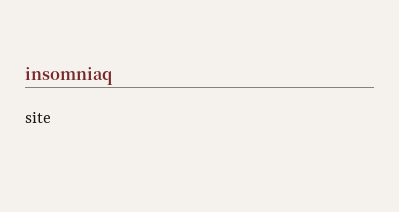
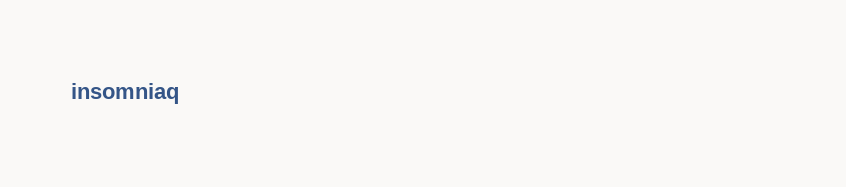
[25,112,51,123] // site -> (179, 93) none

